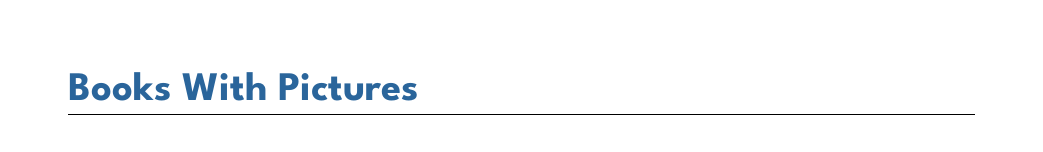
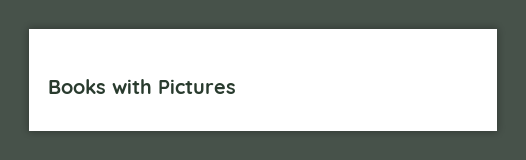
[182,72,267,101] With -> [112,79,152,94] with

